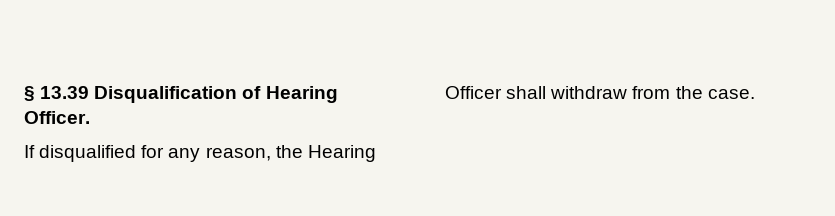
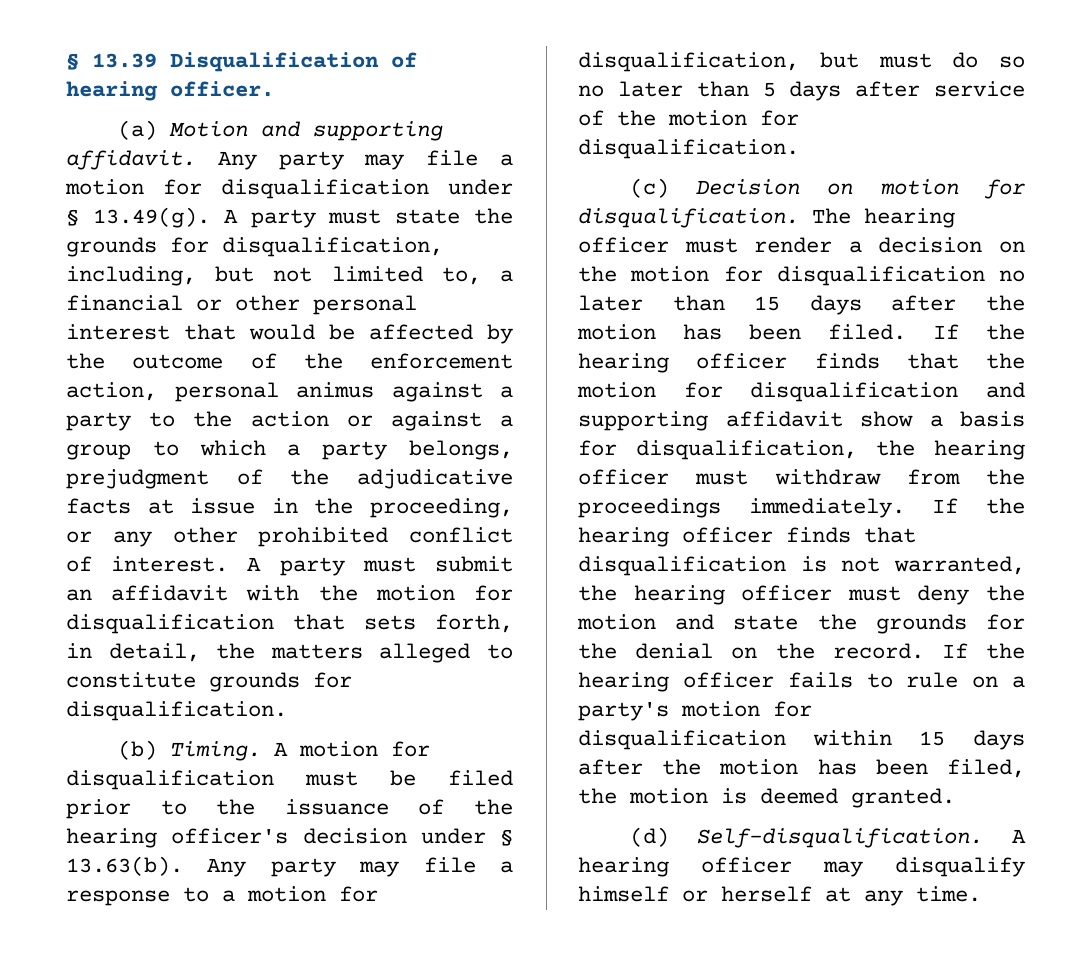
[265,86,338,103] [24,111,90,124] [24,145,376,162] [445,86,755,99] Hearing Officer. // If disqualified for any reason, the Hearing Officer shall withdraw from the case. -> [66,81,274,101] [117,120,443,141] [66,150,513,170] [65,179,513,199] [66,207,513,228] [66,237,443,257] [66,266,513,286] [66,295,417,315] [66,324,513,344] [66,353,513,369] [66,382,513,402] [66,411,513,431] [66,440,513,460] [66,469,513,489] [66,498,513,518] [66,527,513,547] [66,556,513,576] [66,585,513,601] [66,614,513,634] [66,643,513,663] [66,672,352,692] [66,701,287,721] [117,740,430,761] [66,770,513,790] [66,799,513,819] [66,828,513,848] [66,856,513,877] [66,886,378,906] [578,52,1025,72] [578,81,1025,101] [578,110,799,126] [578,139,799,159] [629,178,1026,199] [578,208,955,228] [578,237,1025,253] [578,266,1025,286] [578,295,1025,315] [577,324,1025,340] [578,353,1025,373] [577,382,1025,402] [578,411,1025,431] [578,440,1025,460] [578,469,1025,485] [578,498,1025,518] [578,527,916,547] [578,556,1025,576] [578,585,1025,605] [577,614,1025,634] [578,643,1025,659] [578,672,1025,692] [578,701,812,721] [578,730,1025,750] [578,759,1025,778] [578,788,955,808] [629,827,1026,848] [578,857,1025,877] [578,886,981,906] hearing officer. // (a) Motion and supporting affidavit. Any party may file a motion for disqualification under § 13.49(g). A party must state the grounds for disqualification, including, but not limited to, a financial or other personal interest that would be affected by the outcome of the enforcement action, personal animus against a party to the action or against a group to which a party belongs, prejudgment of the adjudicative facts at issue in the proceeding, or any other prohibited conflict of interest. A party must submit an affidavit with the motion for disqualification that sets forth, in detail, the matters alleged to constitute grounds for disqualification. // (b) Timing. A motion for disqualification must be filed prior to the issuance of the hearing officer's decision under § 13.63(b). Any party may file a response to a motion for disqualification, but must do so no later than 5 days after service of the motion for disqualification. // (c) Decision on motion for disqualification. The hearing officer must render a decision on the motion for disqualification no later than 15 days after the motion has been filed. If the hearing officer finds that the motion for disqualification and supporting affidavit show a basis for disqualification, the hearing officer must withdraw from the proceedings immediately. If the hearing officer finds that disqualification is not warranted, the hearing officer must deny the motion and state the grounds for the denial on the record. If the hearing officer fails to rule on a party's motion for disqualification within 15 days after the motion has been filed, the motion is deemed granted. // (d) Self-disqualification. A hearing officer may disqualify himself or herself at any time.

